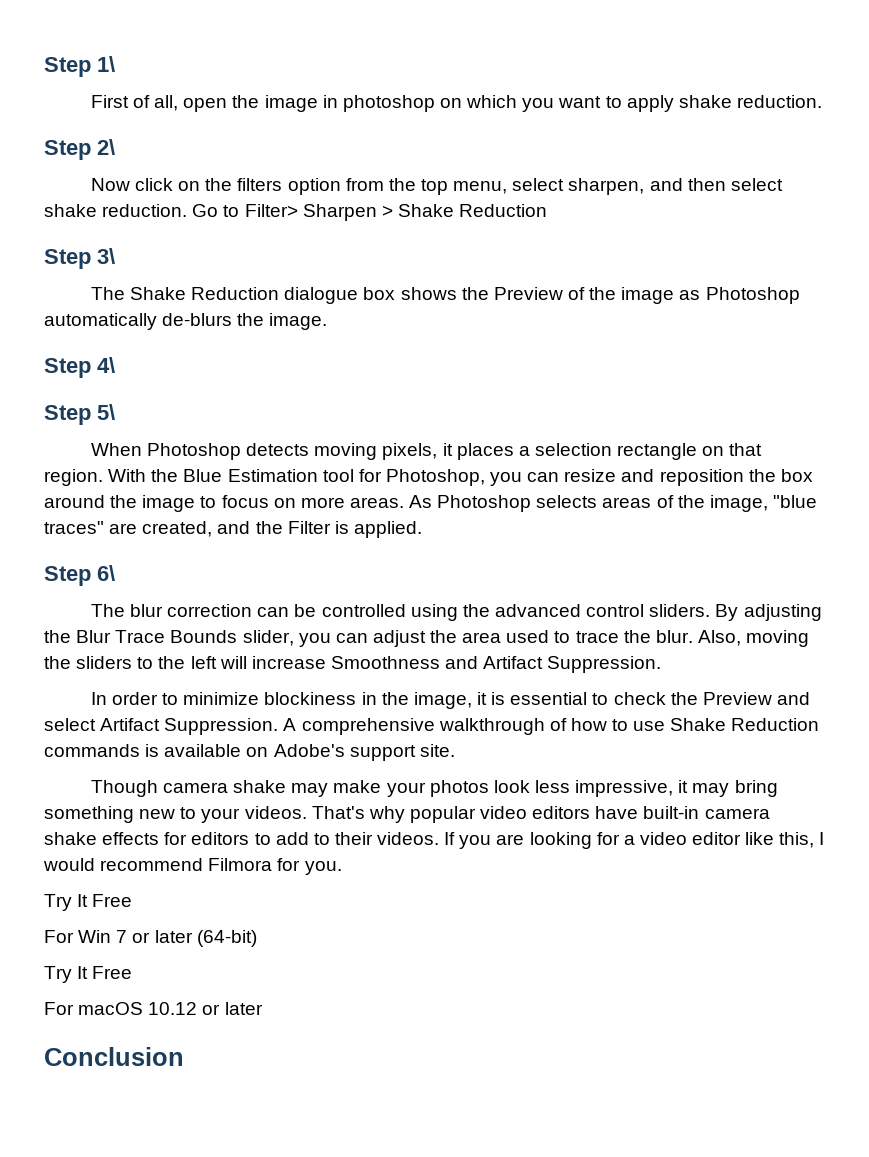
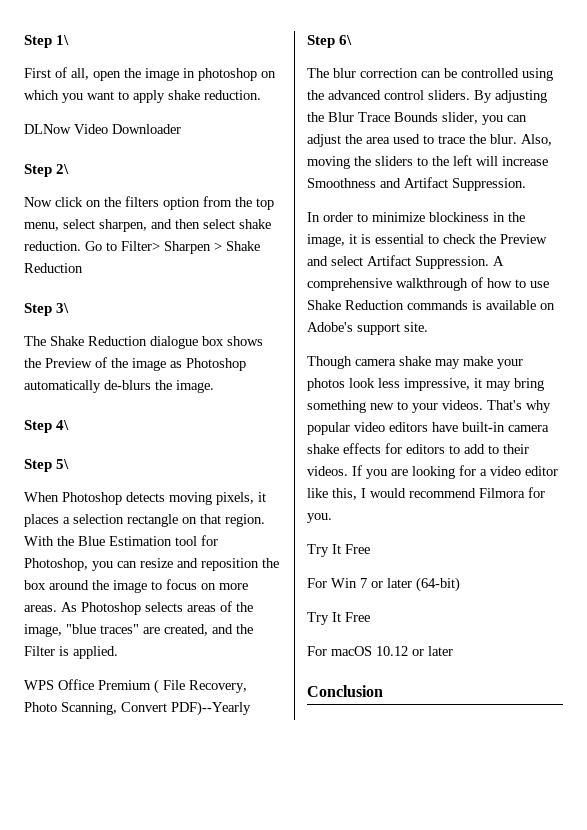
(822, 101) none -> [24,124,181,134] // DLNow Video Downloader
(422, 529) none -> [24,679,247,694] [24,701,251,716] // WPS Office Premium ( File Recovery, Photo Scanning, Convert PDF)--Yearly

